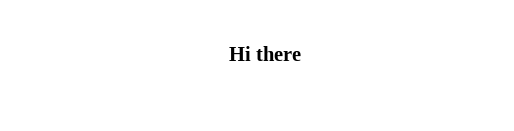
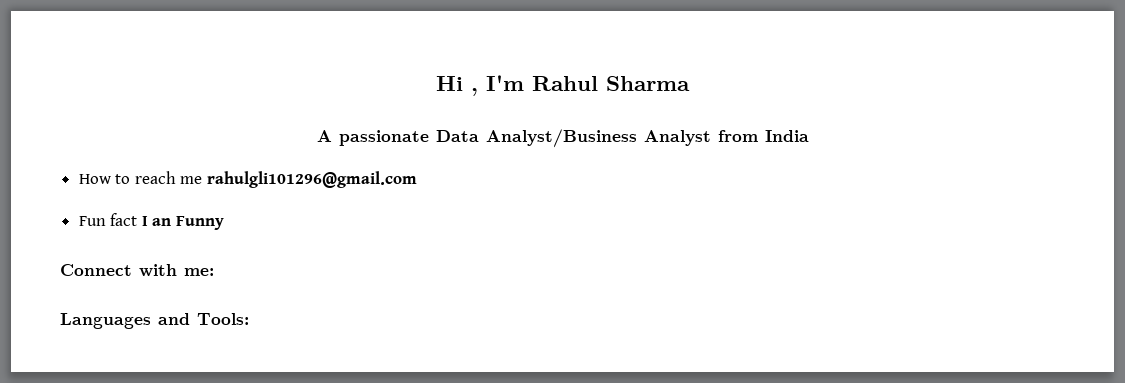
[256,46,302,61] there -> [471,75,690,96] [316,129,809,148] [78,171,418,188] [78,213,225,230] [60,264,214,277] [60,313,249,329] , I'm Rahul Sharma // A passionate Data Analyst/Business Analyst from India // How to reach me rahulgli101296@gmail.com // Fun fact I an Funny // Connect with me: // Languages and Tools:

